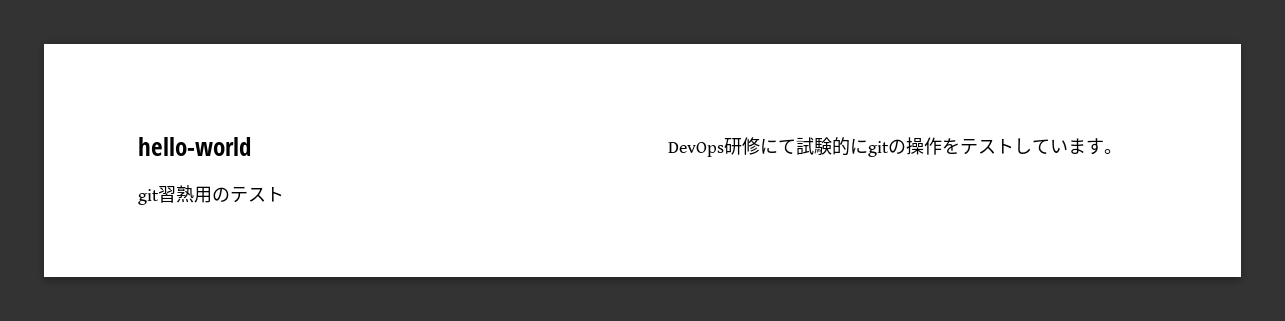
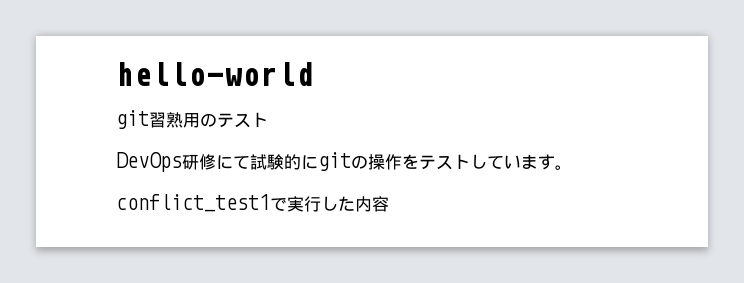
(1122, 151) none -> [116,194,389,212] // conflict_test1で実行した内容

